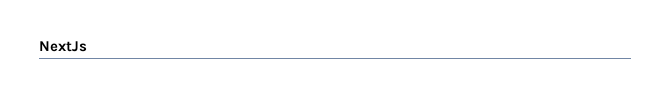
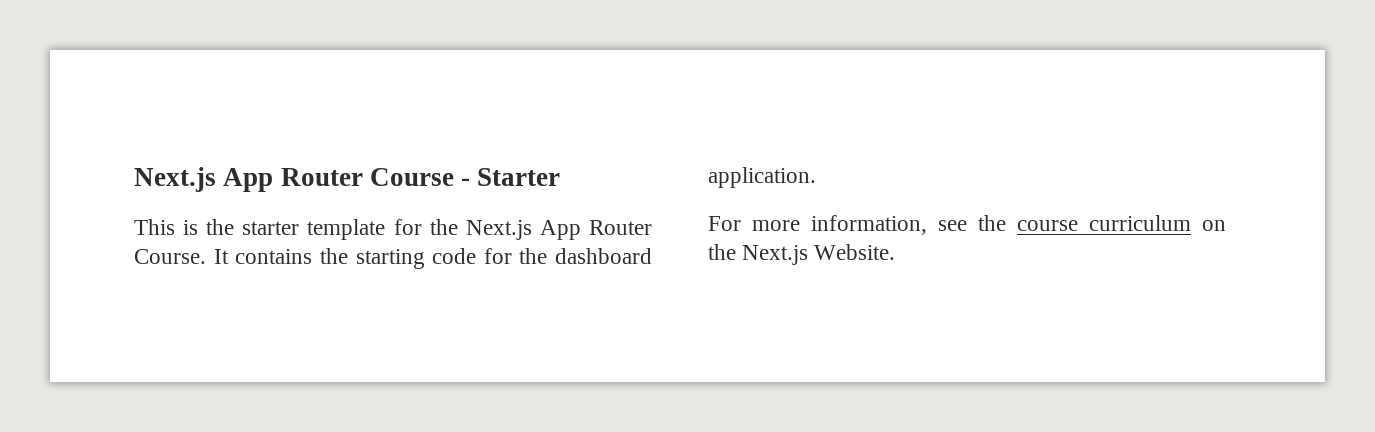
[39,41,87,52] NextJs -> [134,167,561,192] [134,219,652,240] [134,248,652,269] [708,167,816,188] [708,215,1226,235] [708,244,896,265] Next.js App Router Course - Starter // This is the starter template for the Next.js App Router Course. It contains the starting code for the dashboard application. // For more information, see the course curriculum on the Next.js Website.

